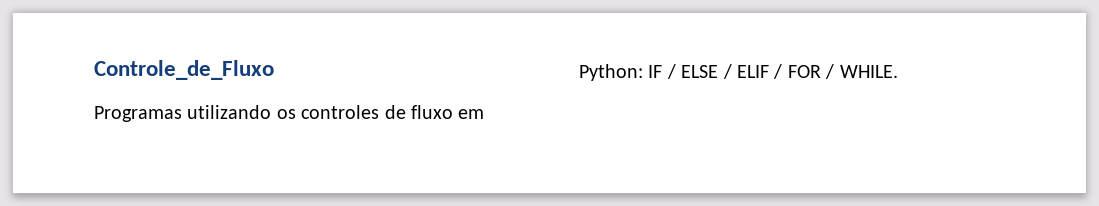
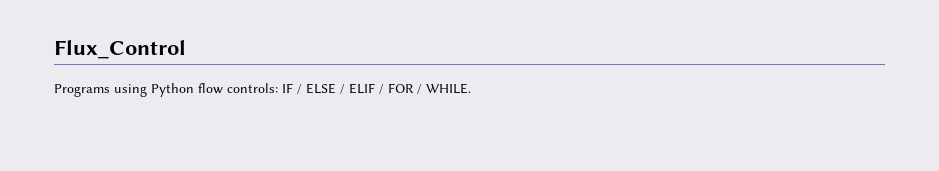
[94,60,274,80] [94,105,485,122] [579,64,643,81] Controle_de_Fluxo // Programas utilizando os controles de fluxo em Python: -> [54,40,186,59] [54,83,278,97] Flux_Control // Programs using Python flow controls:

